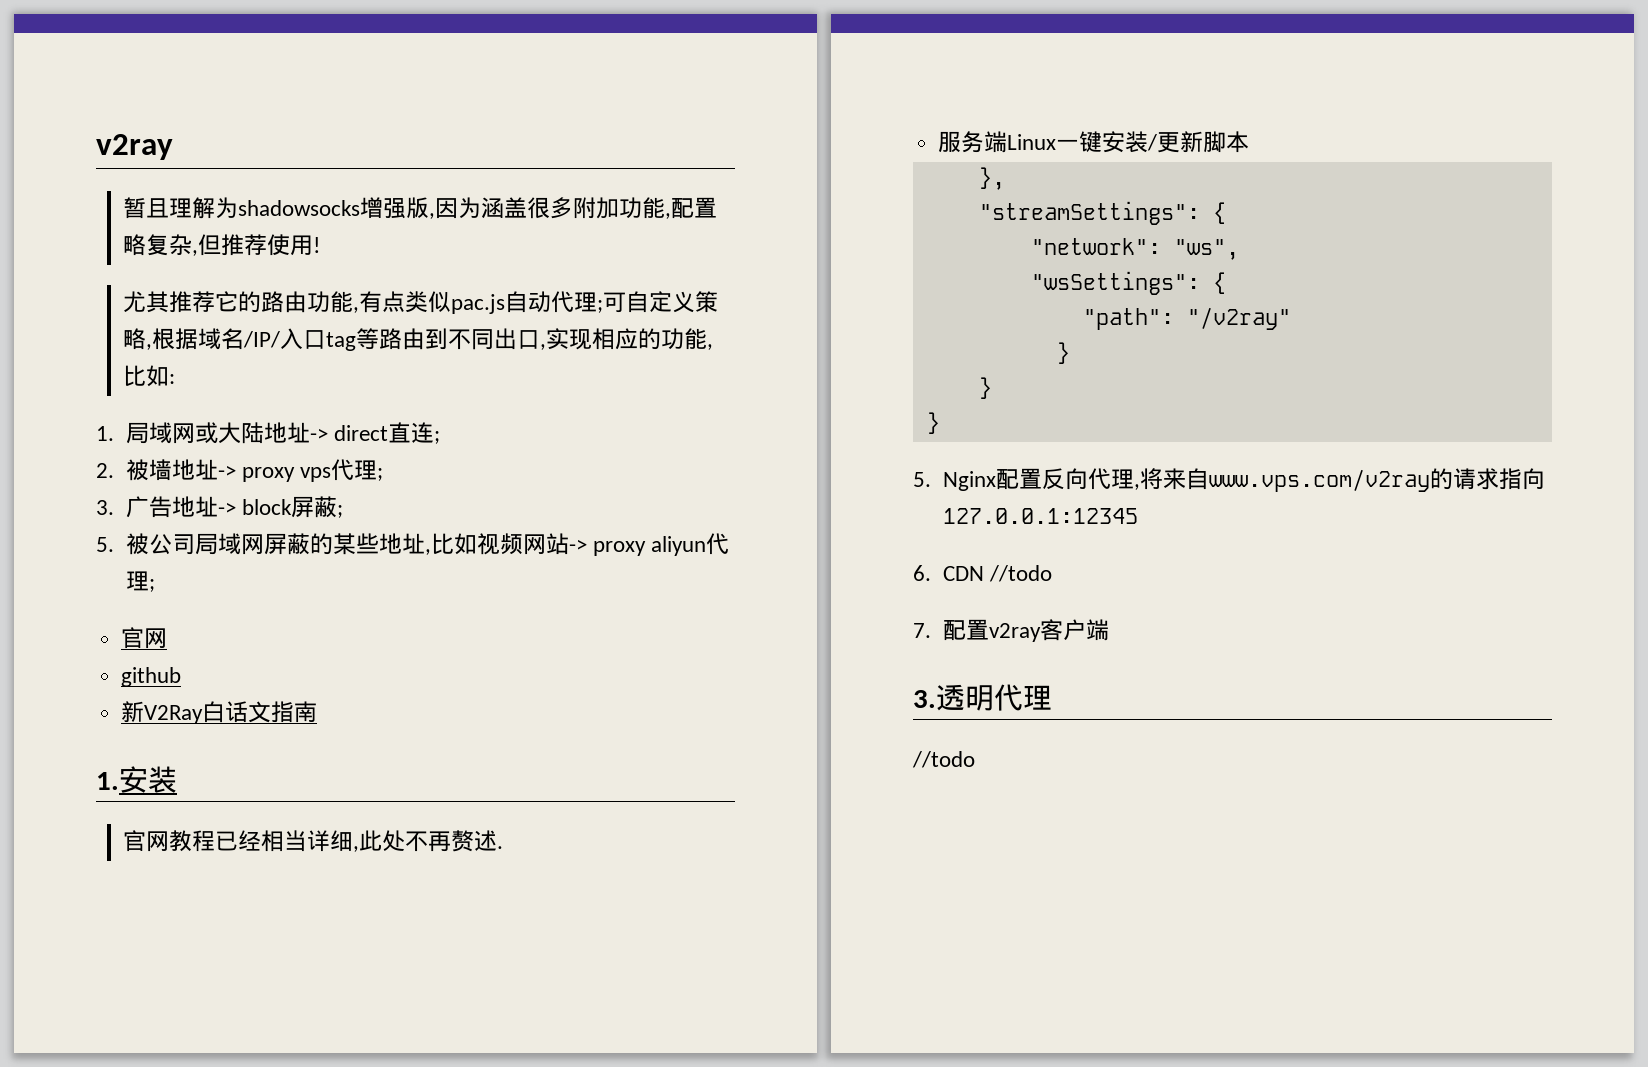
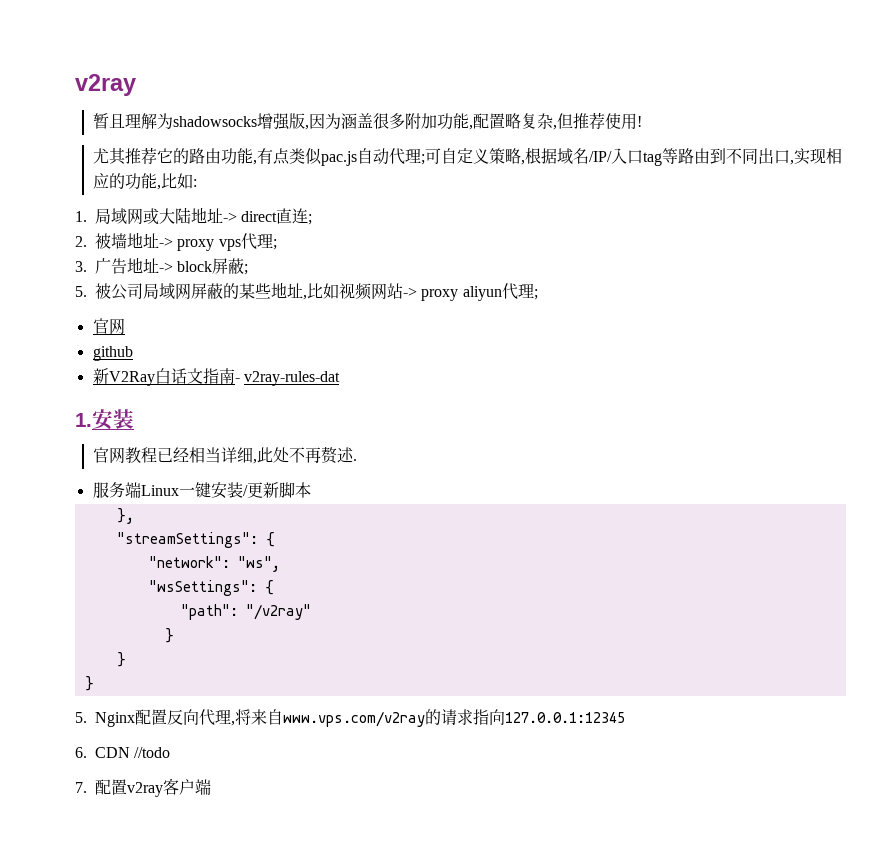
(318, 712) none -> [234,371,340,386] - v2ray-rules-dat
[913,684,1052,711] [912,751,975,768] // 3.透明代理 // //todo -> (211, 787) none

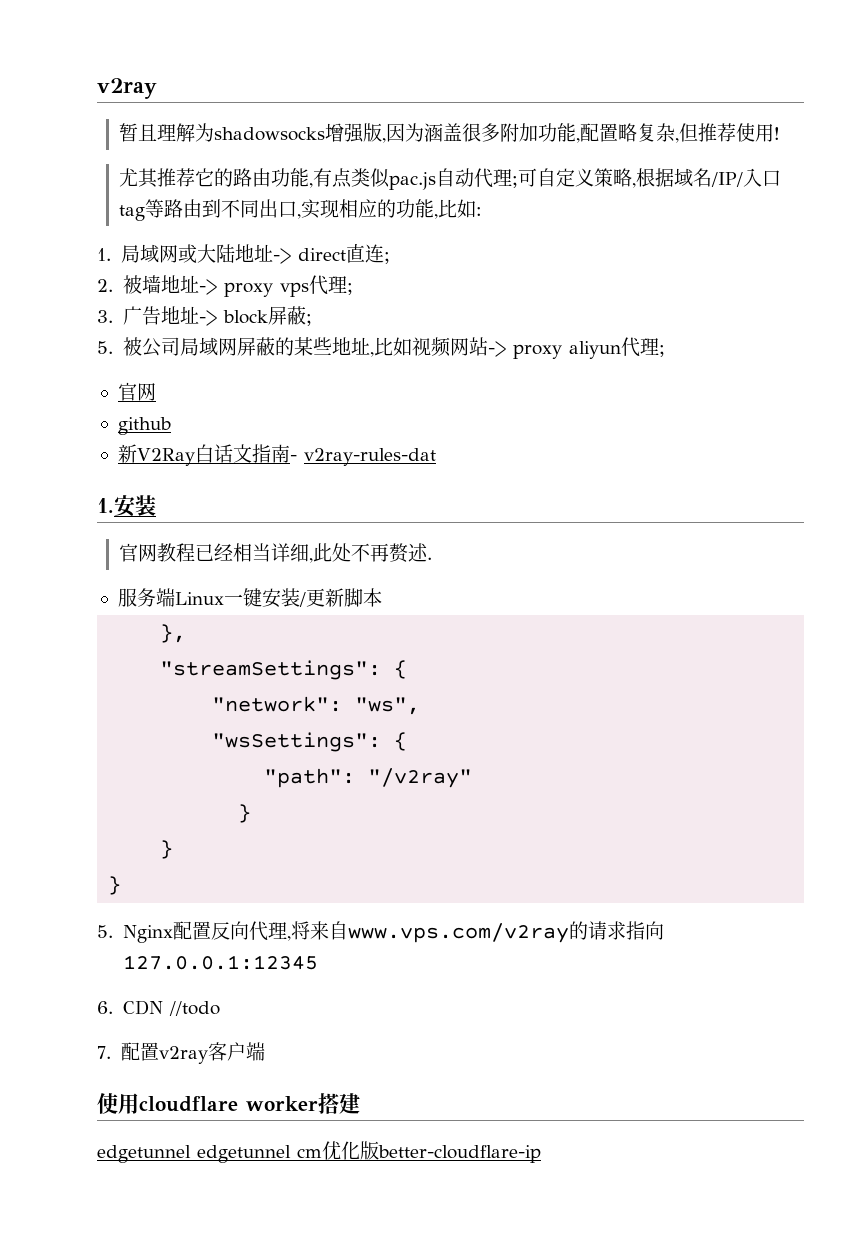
(211, 787) none -> [97,1093,360,1114] [97,1141,541,1163] // 使用cloudflare worker搭建 // edgetunnel edgetunnel cm优化版better-cloudflare-ip

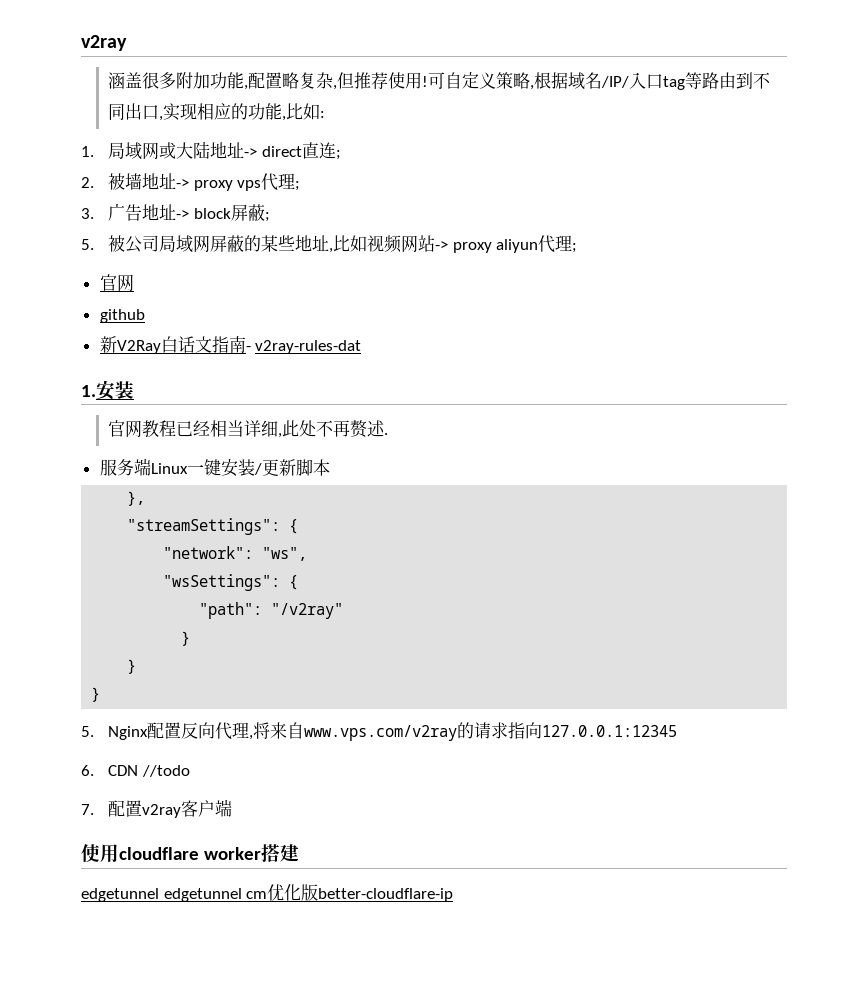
[119,123,425,143] 暂且理解为shadowsocks增强版,因为 -> (127, 43) none
[119,168,519,190] // 尤其推荐它的路由功能,有点类似pac.js自动代理; -> (429, 81) none

